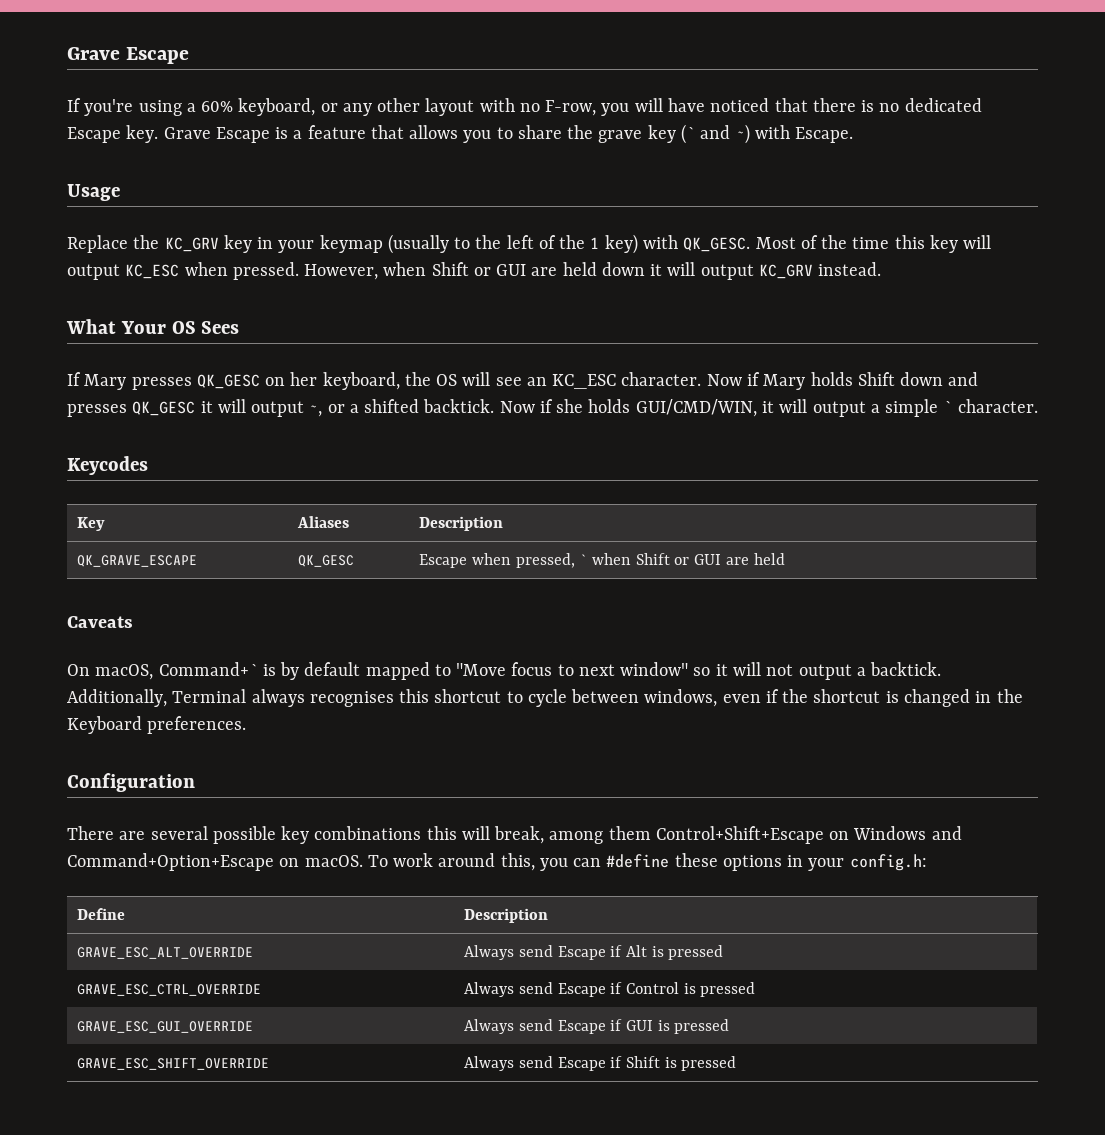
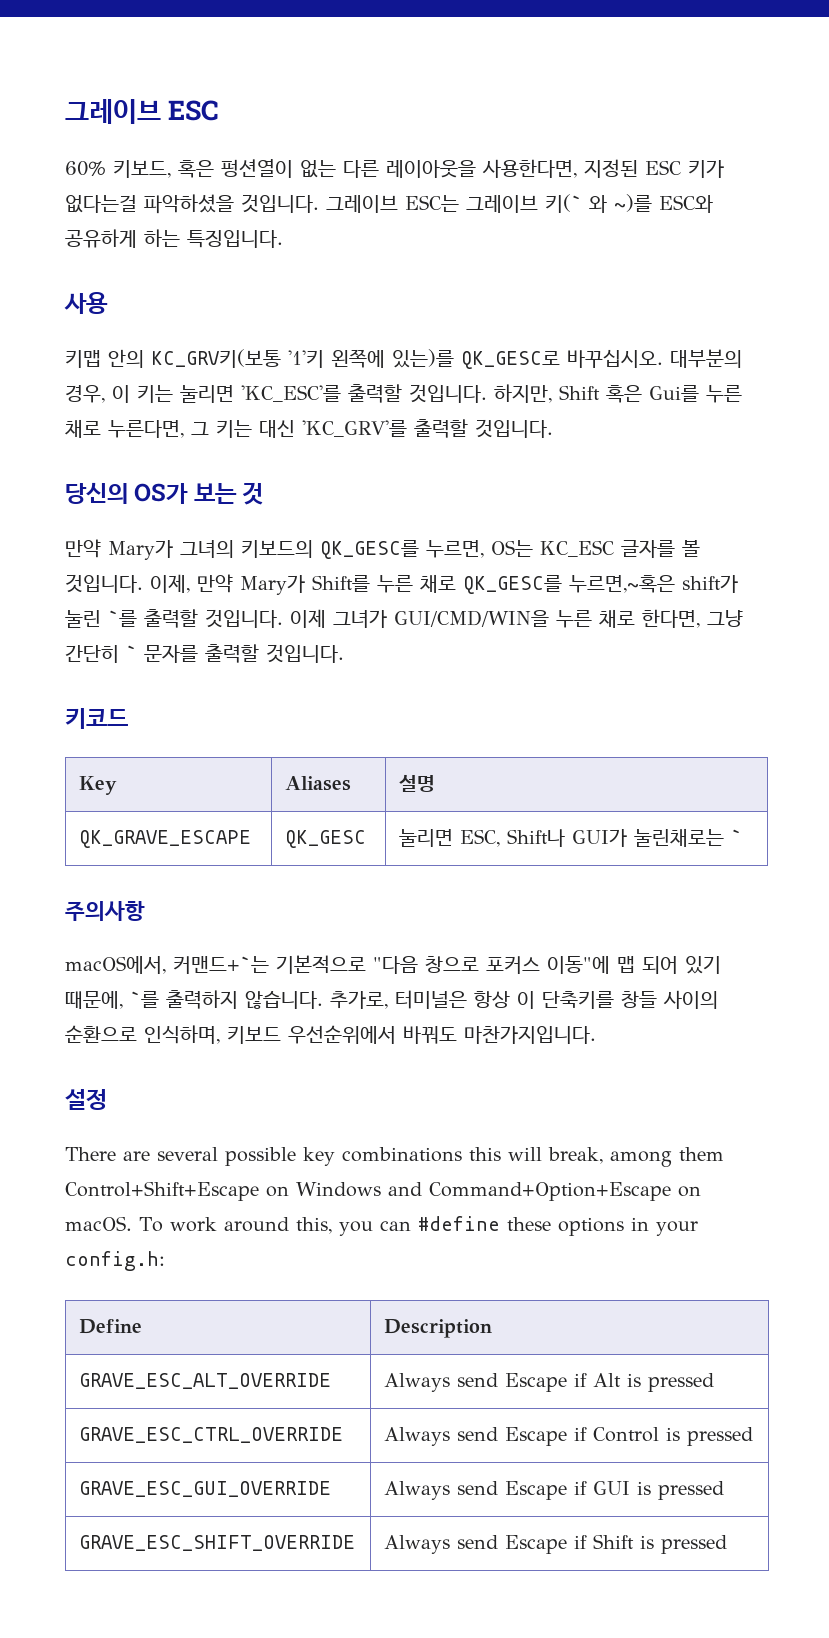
[67,47,190,64] [67,98,982,116] [67,124,854,144] [67,184,120,201] [67,234,992,254] [67,262,882,280] [66,319,240,334] [67,372,979,390] [67,399,1038,417] [67,456,148,475] Grave Escape // If you're using a 60% keyboard, or any other layout with no F-row, you will have noticed that there is no dedicated Escape key. Grave Escape is a feature that allows you to share the grave key (` and ~) with Escape. // Usage // Replace the KC_GRV key in your keymap (usually to the left of the 1 key) with QK_GESC. Most of the time this key will output KC_ESC when pressed. However, when Shift or GUI are held down it will output KC_GRV instead. // What Your OS Sees // If Mary presses QK_GESC on her keyboard, the OS will see an KC_ESC character. Now if Mary holds Shift down and presses QK_GESC it will output ~, or a shifted backtick. Now if she holds GUI/CMD/WIN, it will output a simple ` character. // Keycodes -> [65,99,220,124] [65,159,724,178] [65,194,713,214] [65,229,283,248] [64,292,108,314] [65,349,742,369] [65,384,742,403] [65,419,553,438] [65,482,264,505] [65,539,700,560] [65,574,738,595] [65,609,743,628] [65,644,344,663] [65,708,128,729] 그레이브 ESC // 60% 키보드, 혹은 펑션열이 없는 다른 레이아웃을 사용한다면, 지정된 ESC 키가 없다는걸 파악하셨을 것입니다. 그레이브 ESC는 그레이브 키(` 와 ~)를 ESC와 공유하게 하는 특징입니다. // 사용 // 키맵 안의 KC_GRV키(보통 '1'키 왼쪽에 있는)를 QK_GESC로 바꾸십시오. 대부분의 경우, 이 키는 눌리면 'KC_ESC'를 출력할 것입니다. 하지만, Shift 혹은 Gui를 누른 채로 누른다면, 그 키는 대신 'KC_GRV'를 출력할 것입니다. // 당신의 OS가 보는 것 // 만약 Mary가 그녀의 키보드의 QK_GESC를 누르면, OS는 KC_ESC 글자를 볼 것입니다. 이제, 만약 Mary가 Shift를 누른 채로 QK_GESC를 누르면,~혹은 shift가 눌린 `를 출력할 것입니다. 이제 그녀가 GUI/CMD/WIN을 누른 채로 한다면, 그냥 간단히 ` 문자를 출력할 것입니다. // 키코드
[419,516,504,531] Description -> [399,774,436,792] 설명
[419,553,785,568] [67,616,133,628] [67,662,942,680] [67,689,1023,707] [67,716,247,734] [67,773,195,792] Escape when pressed, ` when Shift or GUI are held // Caveats // On macOS, Command+` is by default mapped to "Move focus to next window" so it will not output a backtick. Additionally, Terminal always recognises this shortcut to cycle between windows, even if the shortcut is changed in the Keyboard preferences. // Configuration -> [399,828,743,847] [65,901,145,921] [65,955,721,974] [65,990,718,1009] [65,1025,596,1044] [65,1089,107,1110] 눌리면 ESC, Shift나 GUI가 눌린채로는 ` // 주의사항 // macOS에서, 커맨드+`는 기본적으로 "다음 창으로 포커스 이동"에 맵 되어 있기 때문에, `를 출력하지 않습니다. 추가로, 터미널은 항상 이 단축키를 창들 사이의 순환으로 인식하며, 키보드 우선순위에서 바꿔도 마찬가지입니다. // 설정

